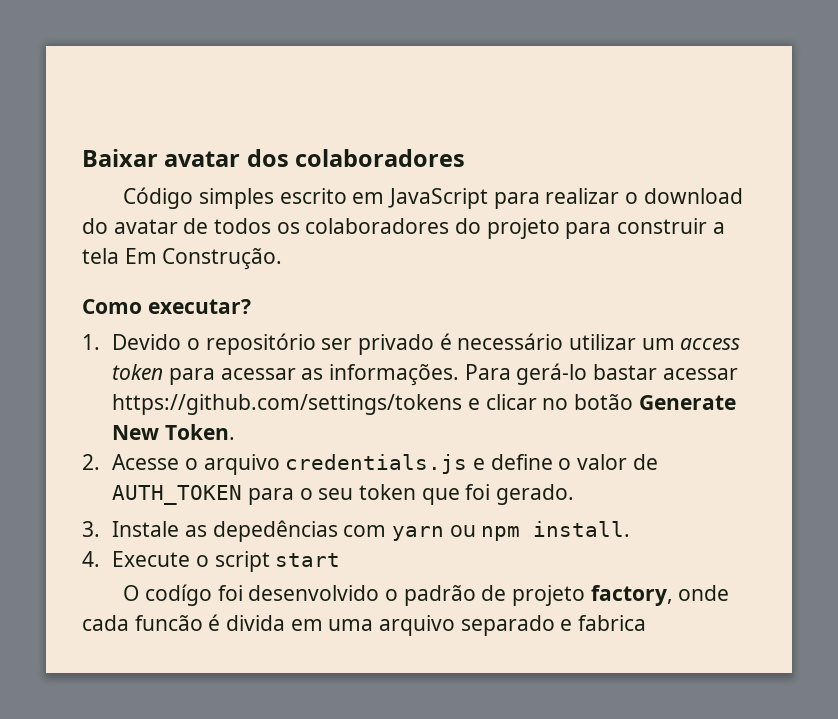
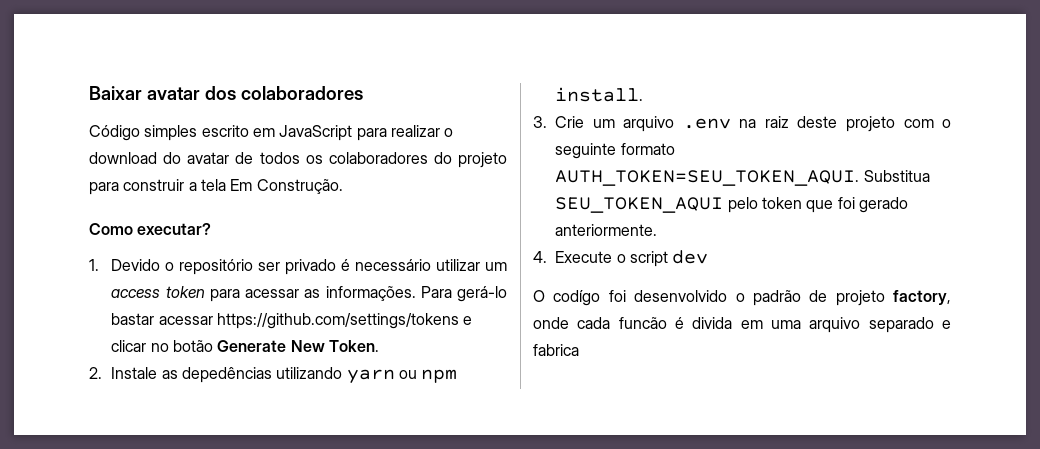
[112,454,658,475] [112,484,574,505] [82,521,100,537] Acesse o arquivo credentials.js e define o valor de AUTH_TOKEN para o seu token que foi gerado. // 3. -> (102, 373) none
[343,525,387,537] com -> [276,367,343,379] utilizando
(631, 529) none -> [533,116,951,132] [555,143,675,159] [555,170,930,186] [555,197,909,213] [555,224,658,236] // 3. Crie um arquivo .env na raiz deste projeto com o seguinte formato AUTH_TOKEN=SEU_TOKEN_AQUI. Substitua SEU_TOKEN_AQUI pelo token que foi gerado anteriormente.
[275,553,341,567] start -> [672,250,709,264] dev

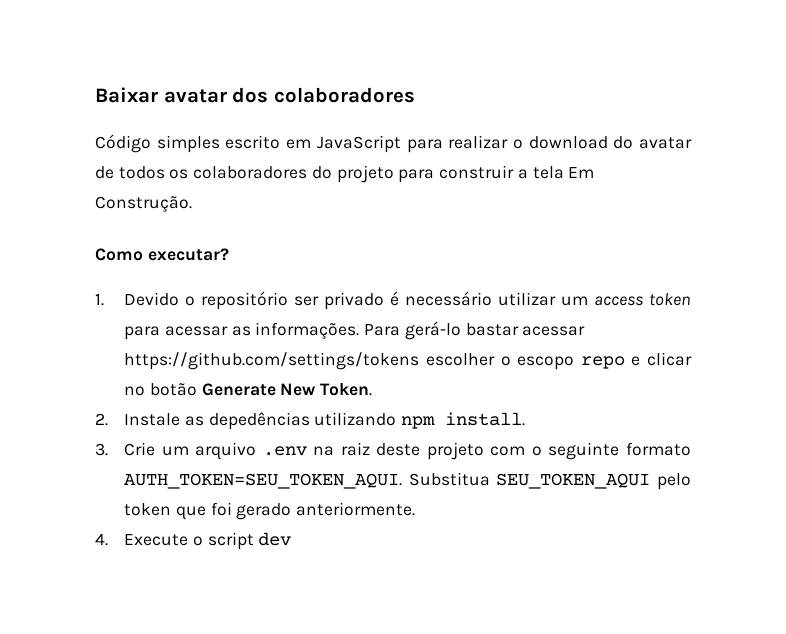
(460, 321) none -> [425,353,625,370] escolher o escopo repo
[346,369,418,384] yarn ou -> (397, 419) none
[533,290,951,306] [533,317,951,333] [533,344,579,356] // O codígo foi desenvolvido o padrão de projeto factory, onde cada funcão é divida em uma arquivo separado e fabrica -> (292, 539) none

